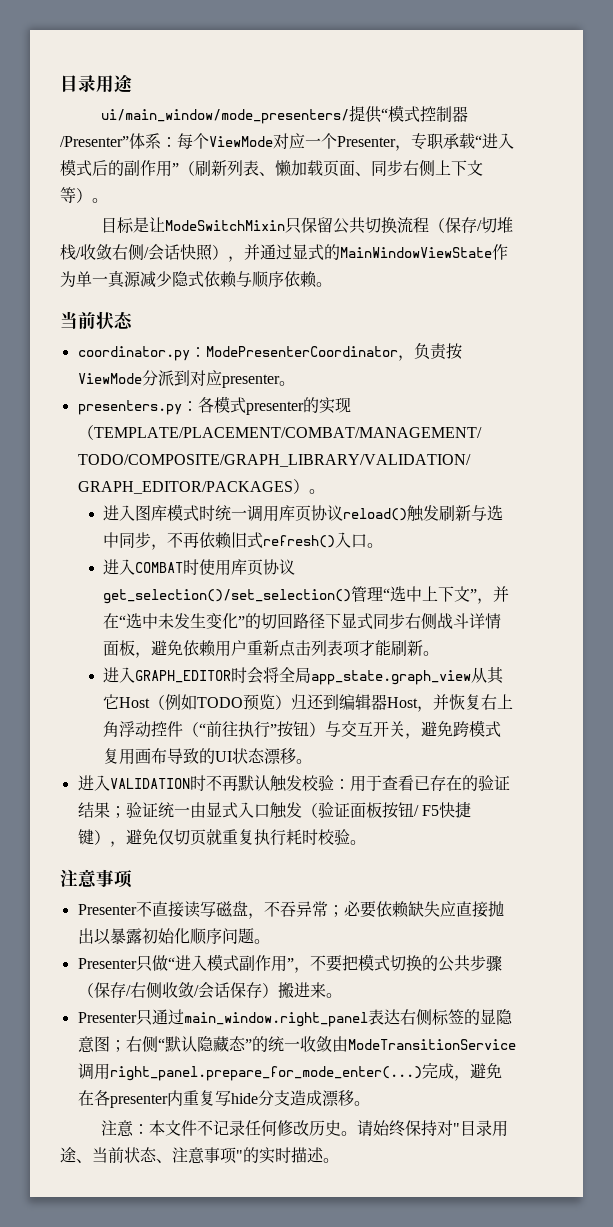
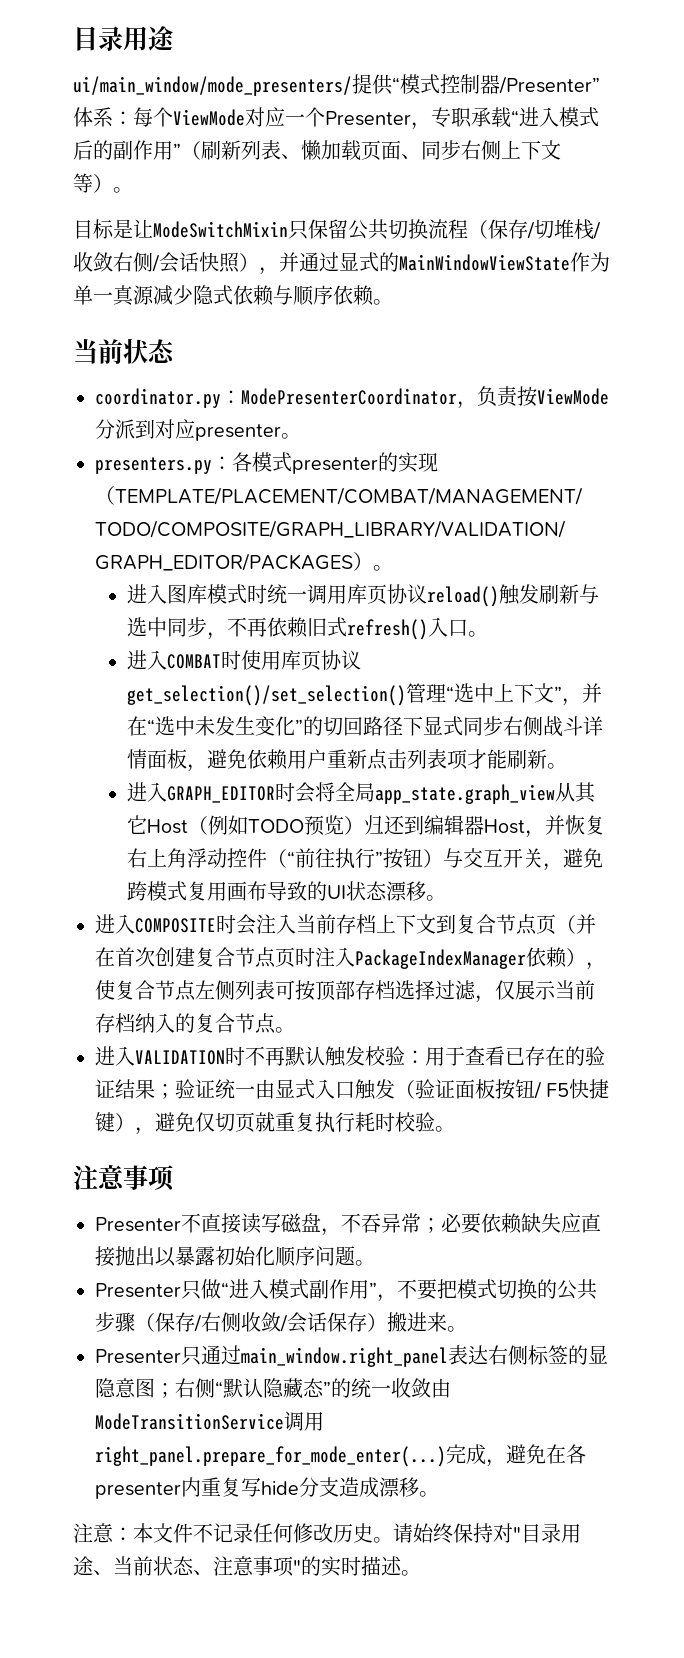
(313, 761) none -> [95,914,596,935] [95,947,606,970] [95,980,595,1003] [95,1013,295,1034] // 进入COMPOSITE时会注入当前存档上下文到复合节点页（并在首次创建复合节点页时注入PackageIndexManager依赖），使复合节点左侧列表可按顶部存档选择过滤，仅展示当前存档纳入的复合节点。

